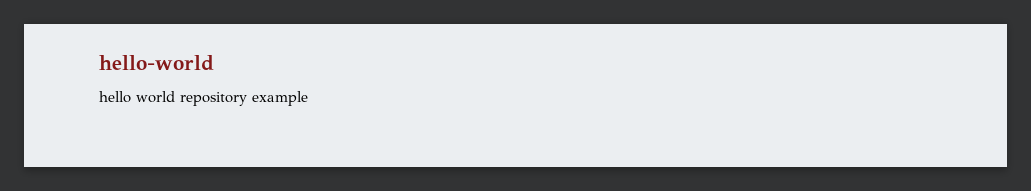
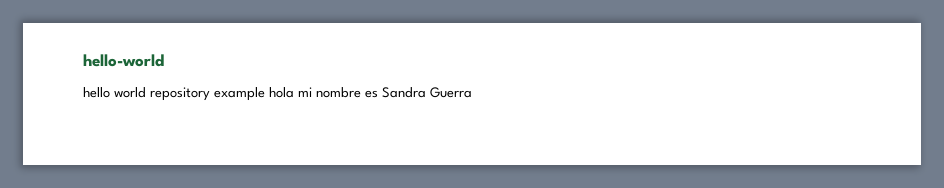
(308, 98) none -> [269,87,472,98] hola mi nombre es Sandra Guerra

